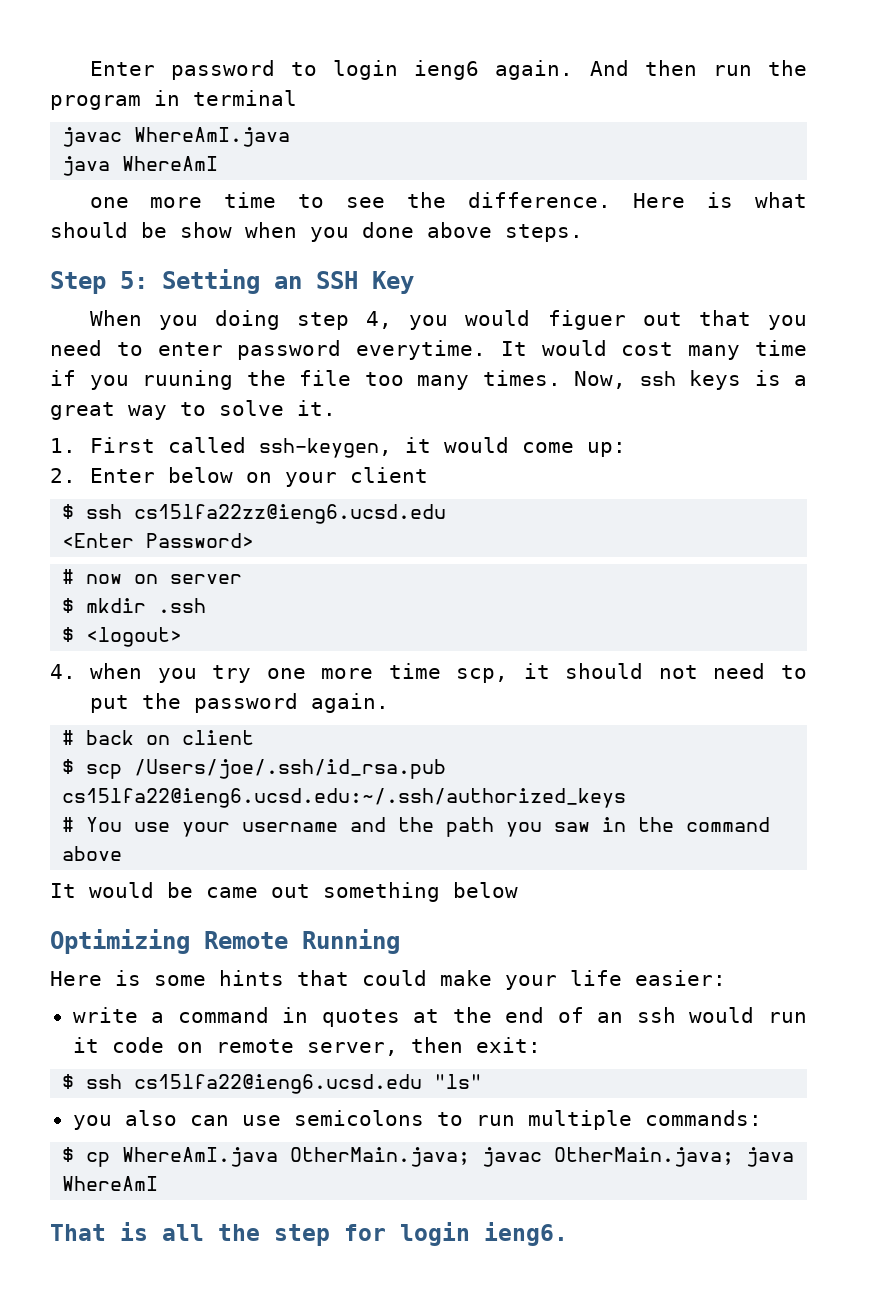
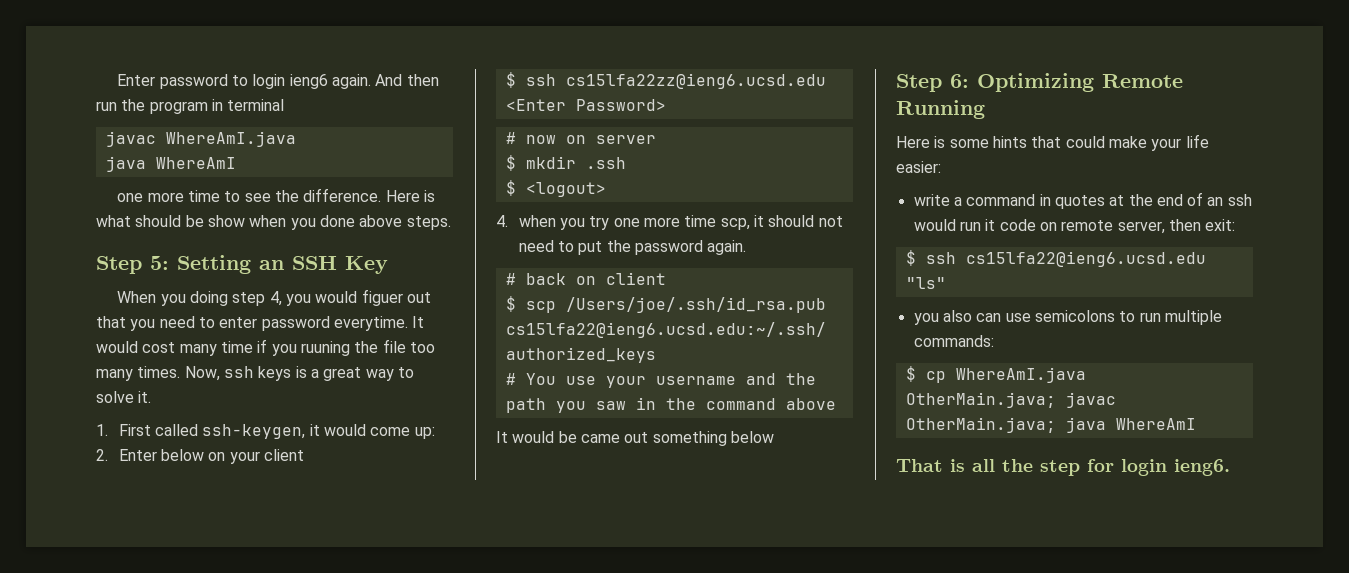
(518, 890) none -> [896,74,969,92] Step 6:

